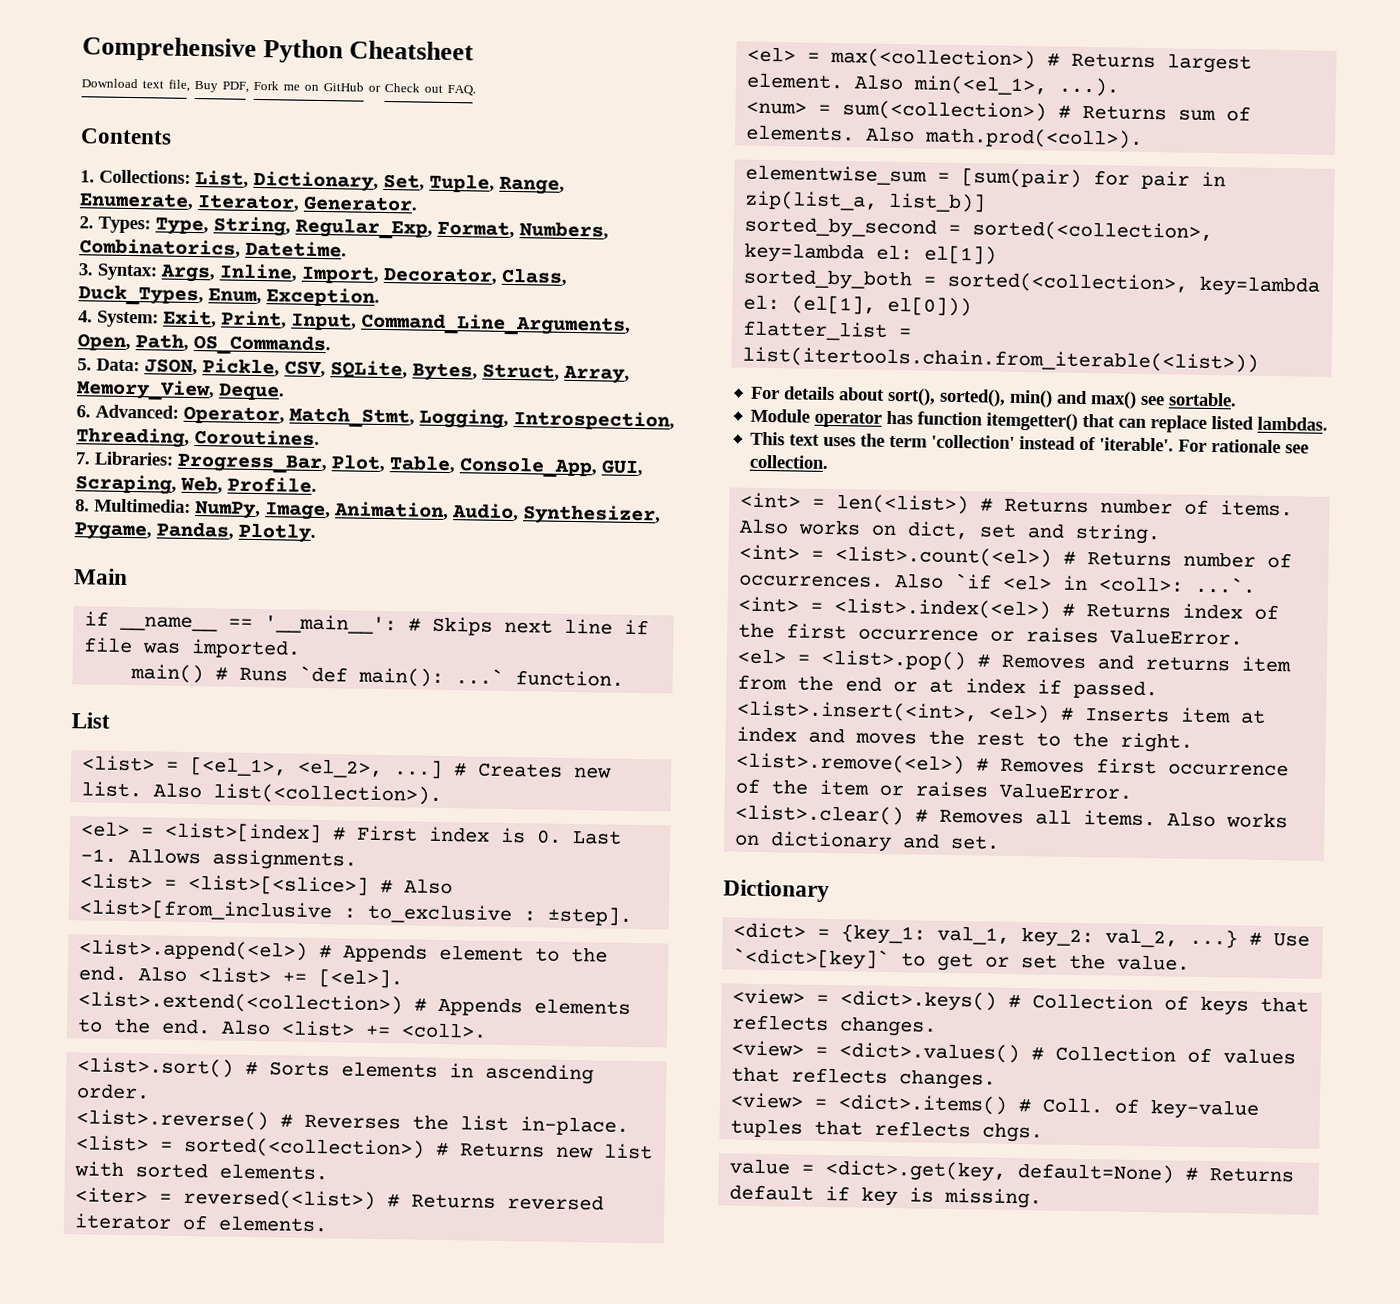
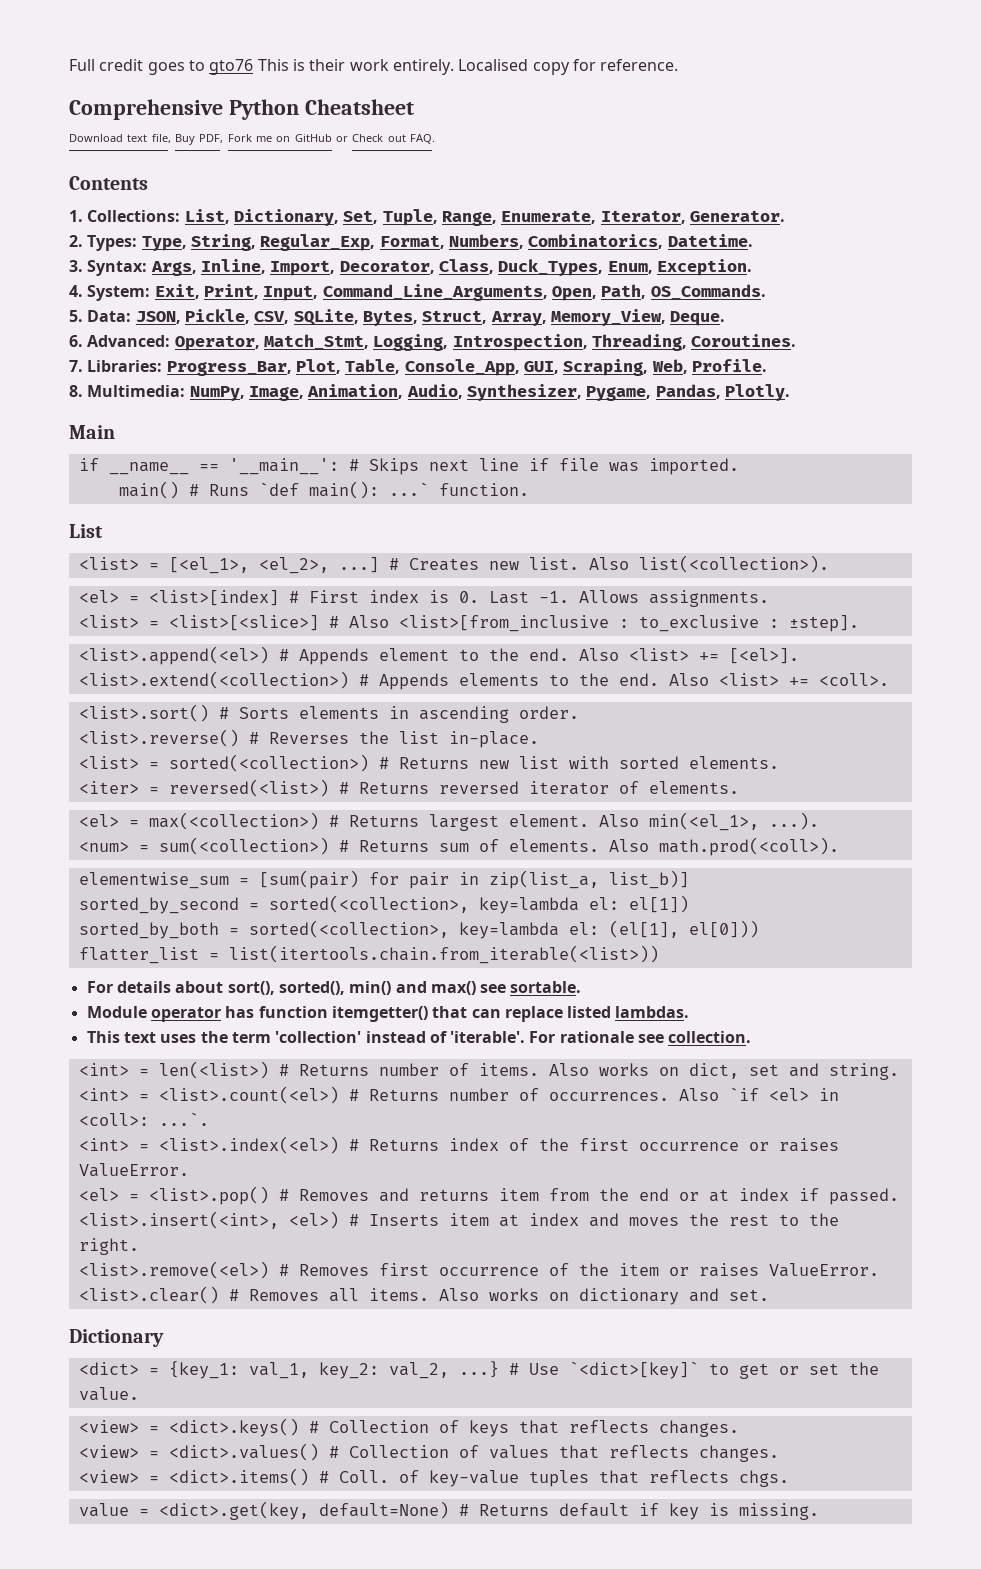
(82, 49) none -> [69,59,679,75] Full credit goes to gto76 This is their work entirely. Localised copy for reference. //

